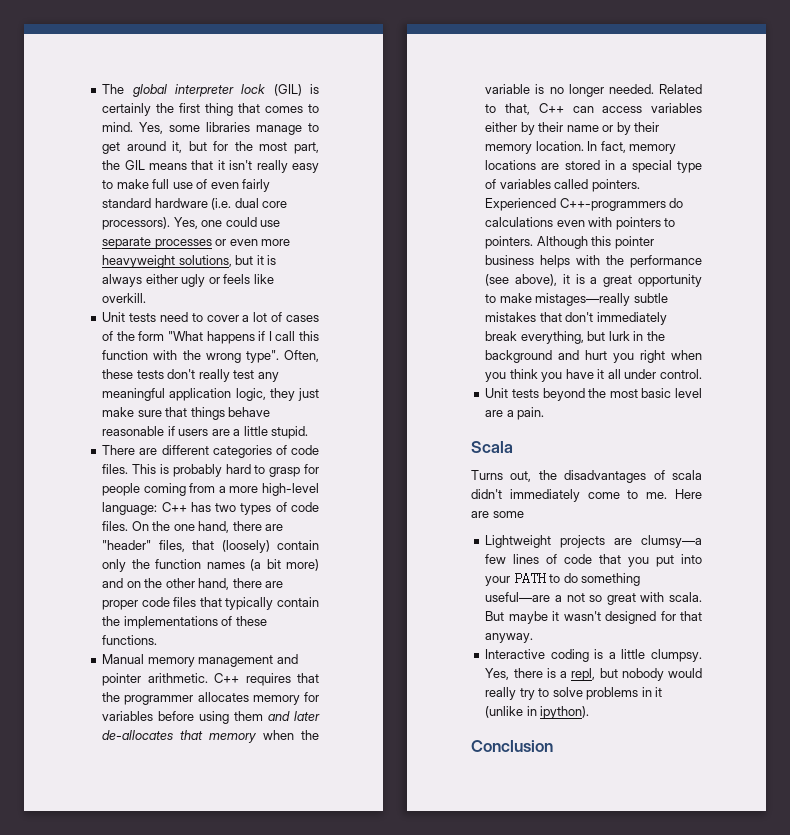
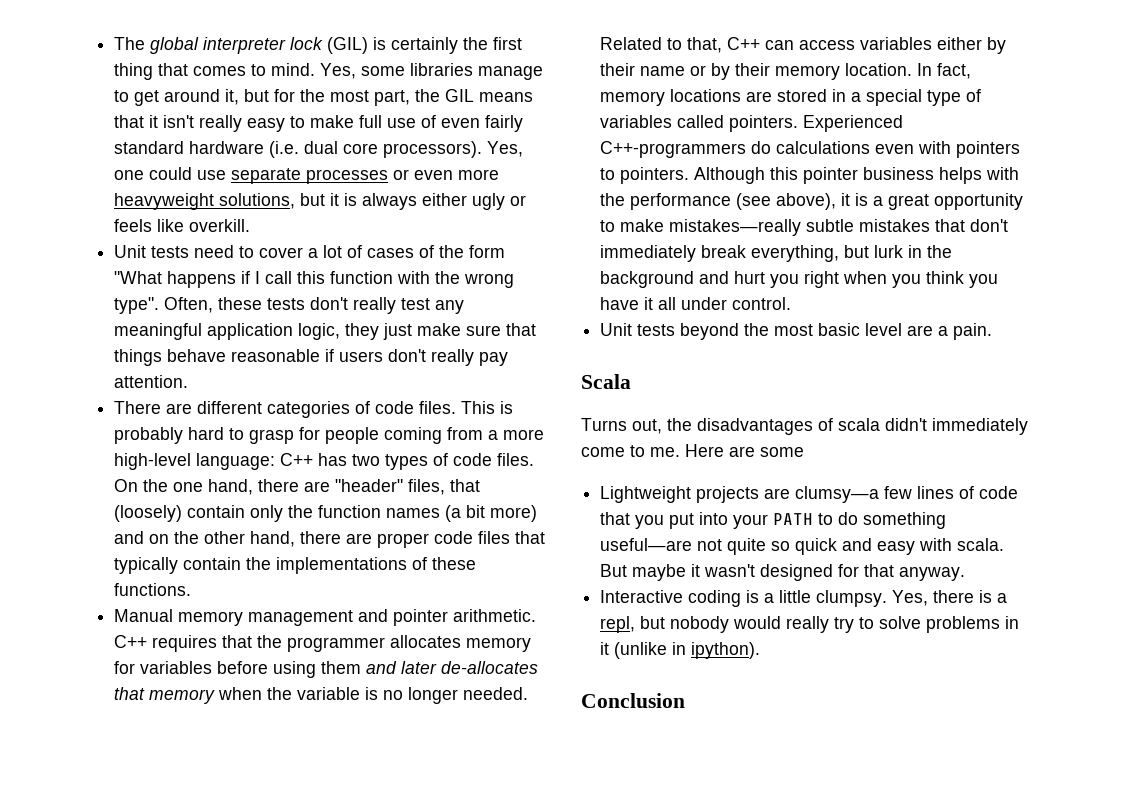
[211,426,309,439] are a little stupid. -> [388,349,509,366] [114,375,189,388] don't really pay attention.
[535,293,631,306] mistages—really -> [669,219,802,236] mistakes—really
[554,593,636,605] a not so great -> [697,538,916,555] not quite so quick and easy

